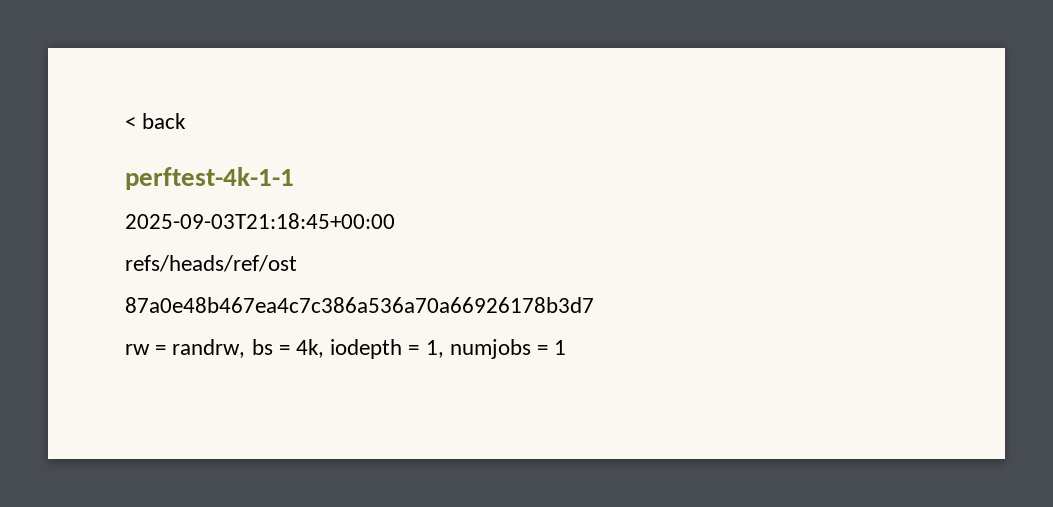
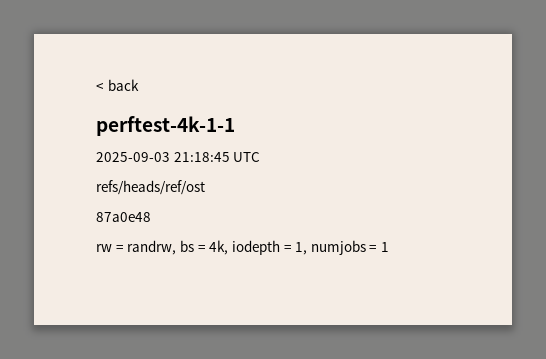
[125,213,395,229] 2025-09-03T21:18:45+00:00 -> [96,152,261,162] 2025-09-03 21:18:45 UTC
[125,297,594,313] 87a0e48b467ea4c7c386a536a70a66926178b3d7 -> [96,212,151,222] 87a0e48

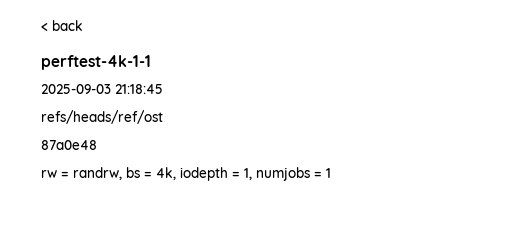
[233,152,261,162] UTC -> (163, 89) none

